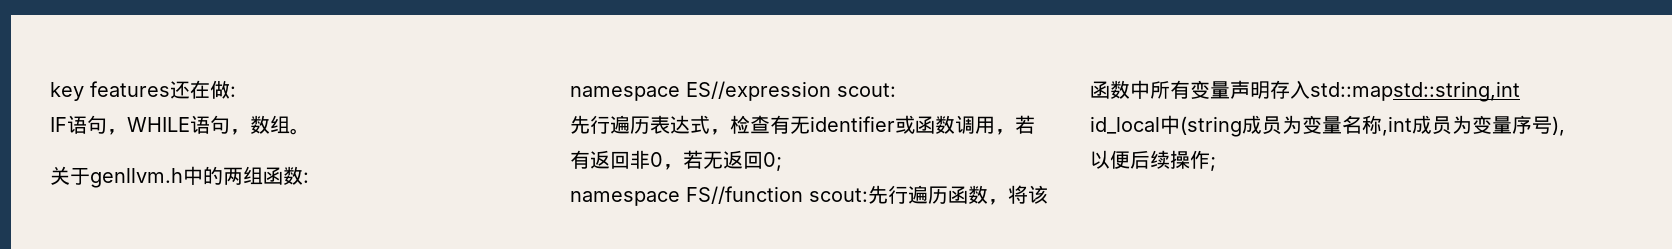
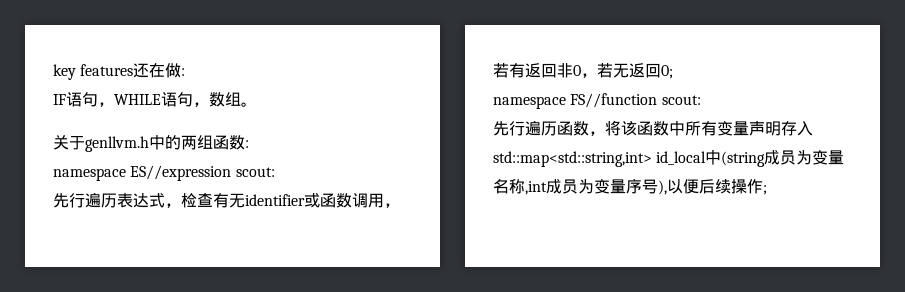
(868, 195) none -> (701, 100) //
[1310,81,1520,102] std::mapstd::string,int -> [493,151,652,167] std::map<std::string,int>

